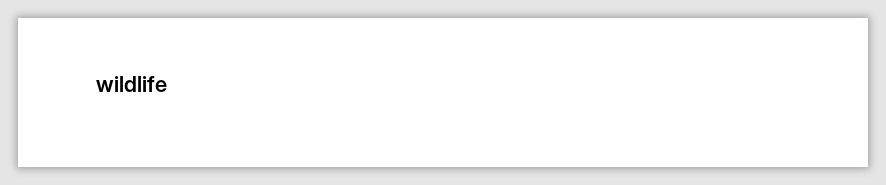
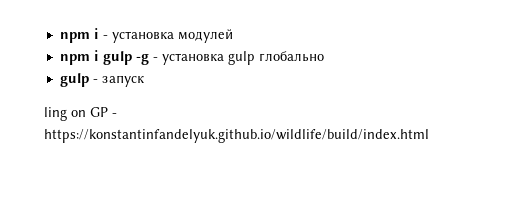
[96,76,167,92] wildlife -> [59,28,233,43] [59,50,324,65] [59,73,144,87] [44,107,117,121] [44,129,429,143] npm i - установка модулей // npm i gulp -g - установка gulp глобально // gulp - запуск // ling on GP - https://konstantinfandelyuk.github.io/wildlife/build/index.html

